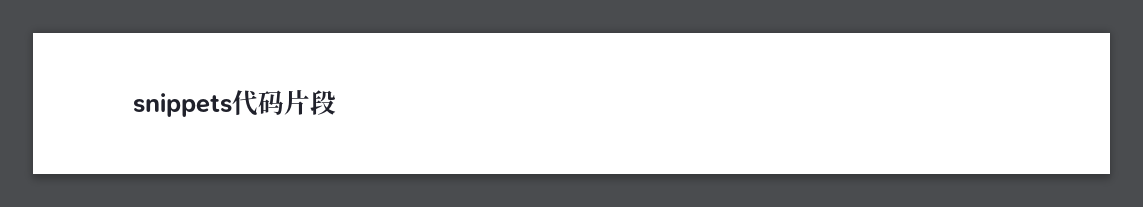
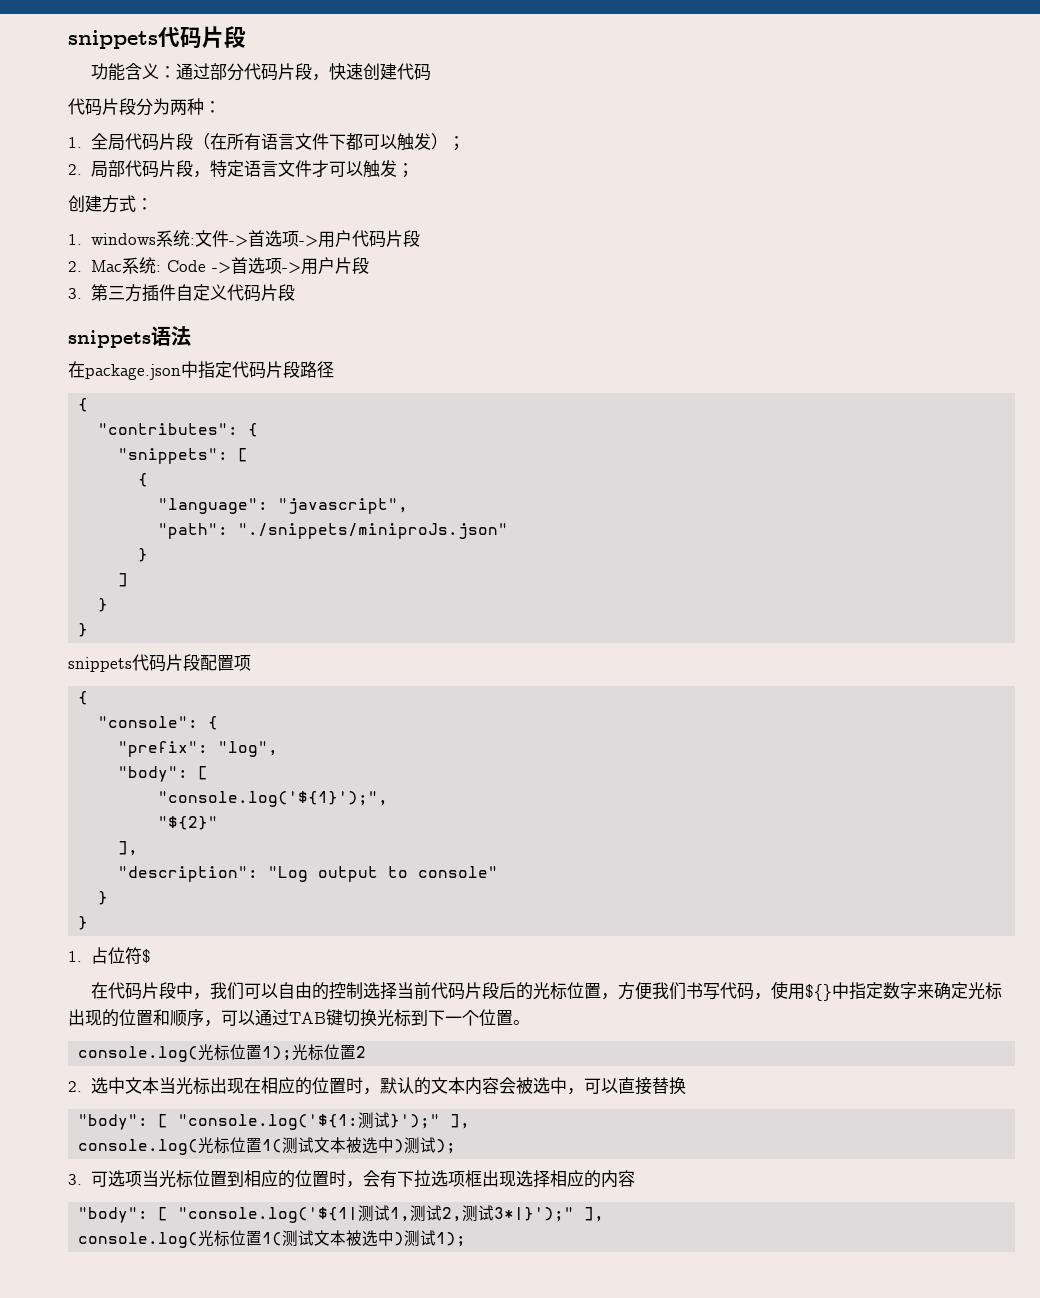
[133,90,336,117] snippets代码片段 -> [68,26,246,49] [91,63,432,81] [68,98,221,116] [68,133,465,151] [68,160,414,178] [68,195,153,213] [68,230,420,248] [68,257,369,275] [68,284,295,302] [68,326,191,348] [68,361,334,380] [78,398,89,412] [98,423,259,437] [118,448,249,464] [138,473,149,487] [158,498,409,514] [158,523,509,539] [138,548,149,562] [118,573,129,587] [98,598,109,612] [78,623,89,637] [68,654,251,672] [78,691,89,705] [98,716,219,730] [118,741,279,757] [118,766,209,782] [158,791,389,807] [158,816,219,830] [118,841,139,856] [118,866,499,882] [98,891,109,905] [78,916,89,930] [68,947,151,965] [91,981,1003,1001] [68,1009,530,1027] [78,1044,367,1062] [68,1077,686,1095] [78,1112,471,1130] [78,1137,457,1155] [68,1170,635,1188] [78,1205,605,1223] [78,1230,467,1248] snippets代码片段 // 功能含义：通过部分代码片段，快速创建代码 // 代码片段分为两种： // 1.全局代码片段（在所有语言文件下都可以触发）； // 2.局部代码片段，特定语言文件才可以触发； // 创建方式： // 1. windows系统:文件->首选项->用户代码片段 // 2. Mac系统: Code ->首选项->用户片段 // 3.第三方插件自定义代码片段 // snippets语法 // 在package.json中指定代码片段路径 // { // "contributes": { // "snippets": [ // { // "language": "javascript", // "path": "./snippets/miniproJs.json" // } // ] // } // } // snippets代码片段配置项 // { // "console": { // "prefix": "log", // "body": [ // "console.log('${1}');", // "${2}" // ], // "description": "Log output to console" // } // } // 1.占位符$ // 在代码片段中，我们可以自由的控制选择当前代码片段后的光标位置，方便我们书写代码，使用${}中指定数字来确定光标出现的位置和顺序，可以通过TAB键切换光标到下一个位置。 // console.log(光标位置1);光标位置2 // 2.选中文本当光标出现在相应的位置时，默认的文本内容会被选中，可以直接替换 // "body": [ "console.log('${1:测试}');" ], // console.log(光标位置1(测试文本被选中)测试); // 3.可选项当光标位置到相应的位置时，会有下拉选项框出现选择相应的内容 // "body": [ "console.log('${1|测试1,测试2,测试3*|}');" ], // console.log(光标位置1(测试文本被选中)测试1);

